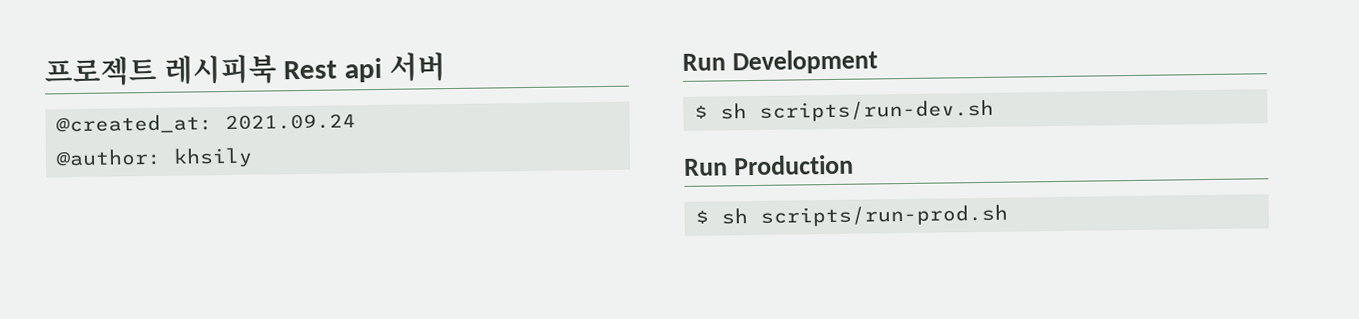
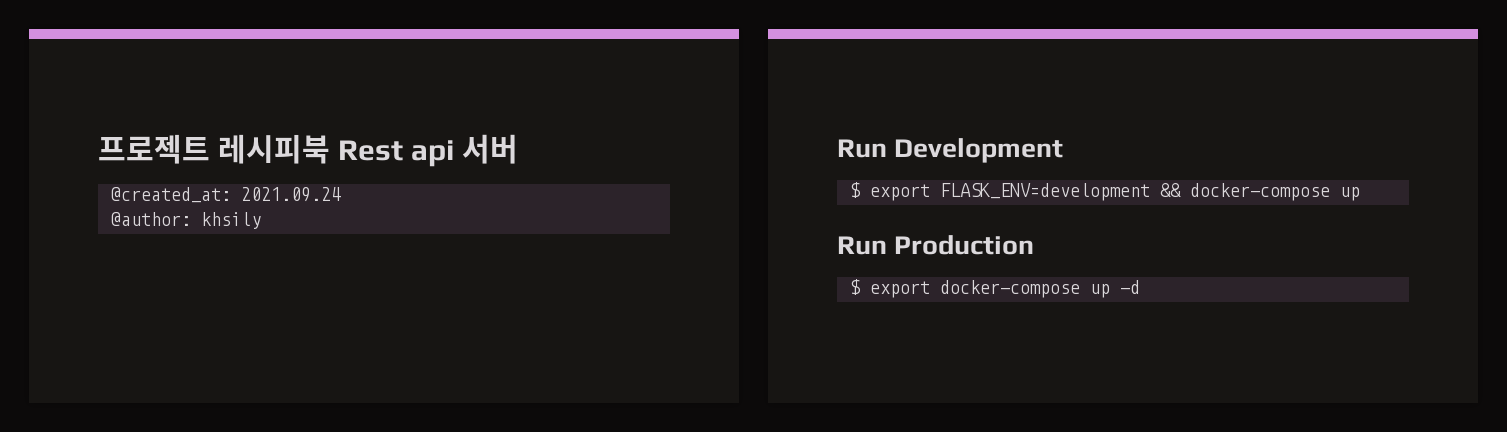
[720,99,995,122] sh scripts/run-dev.sh -> [869,183,1360,201] export FLASK_ENV=development && docker-compose up
[721,204,1009,227] sh scripts/run-prod.sh -> [869,280,1140,298] export docker-compose up -d

